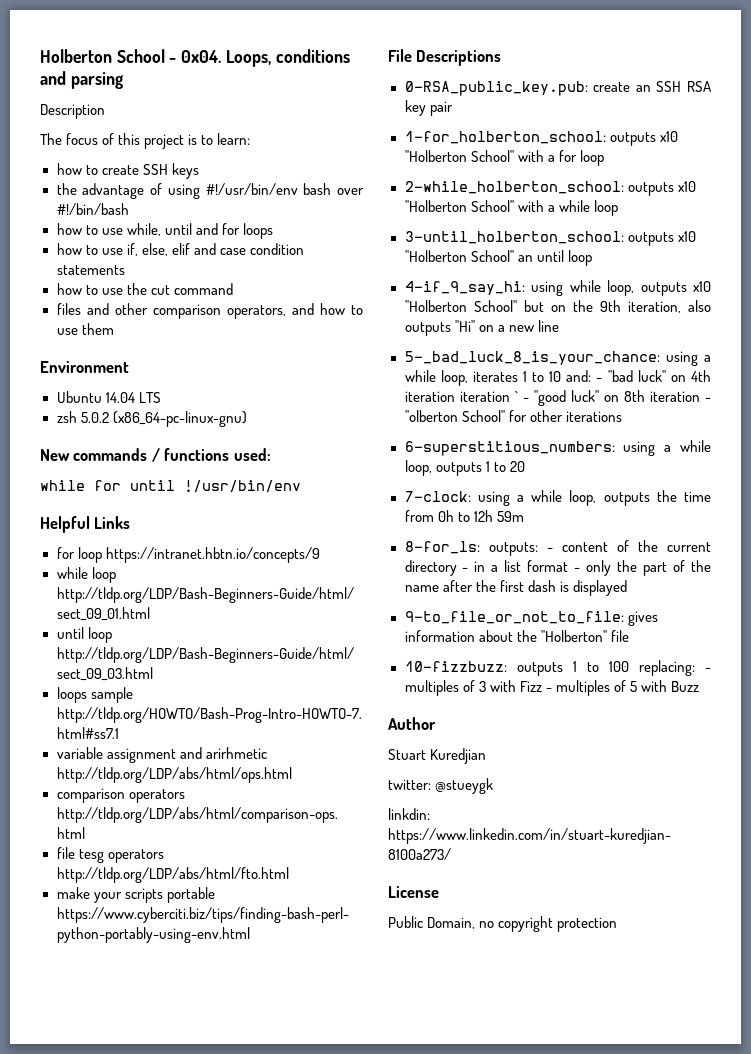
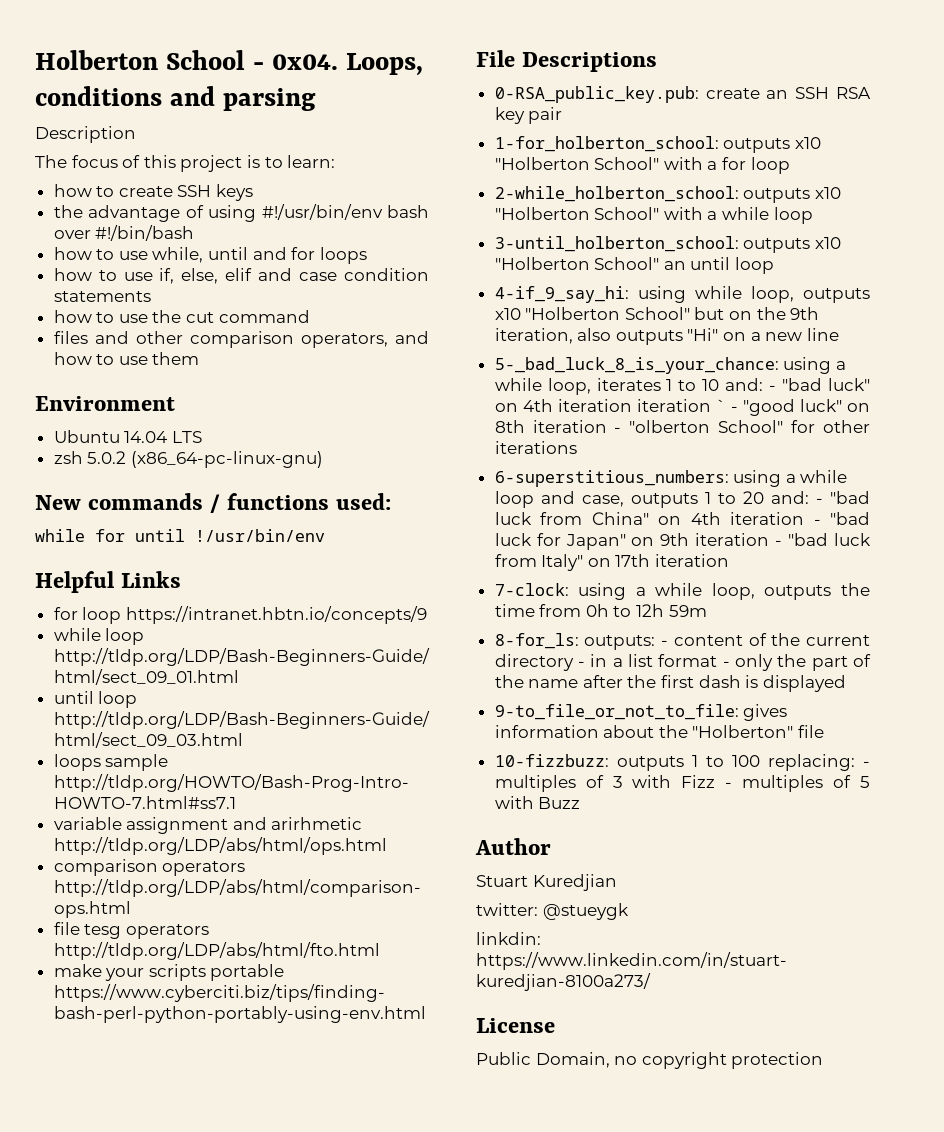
[404,460,432,476] loop, -> [494,491,624,508] loop and case,
(525, 466) none -> [770,491,871,504] [494,512,870,525] [494,533,871,550] [494,554,730,571] and: - "bad luck from China" on 4th iteration - "bad luck for Japan" on 9th iteration - "bad luck from Italy" on 17th iteration

